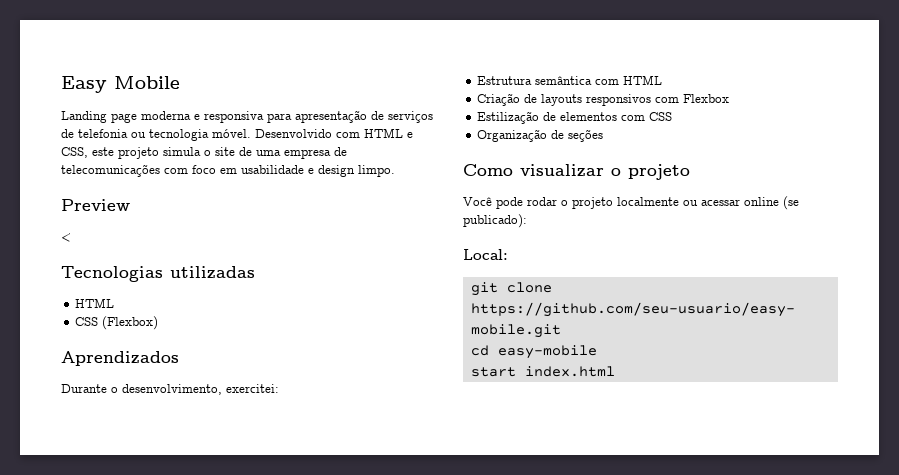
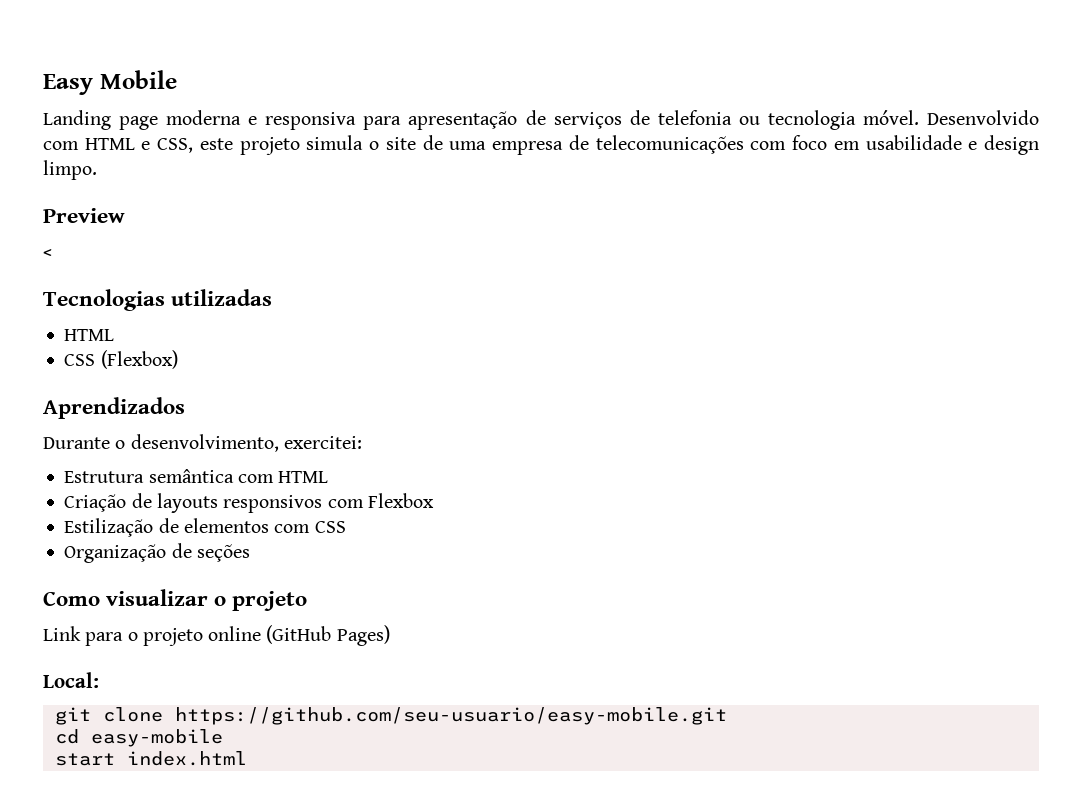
[463,196,799,210] [463,214,527,228] Você pode rodar o projeto localmente ou acessar online (se publicado): -> [43,625,390,646] Link para o projeto online (GitHub Pages)

